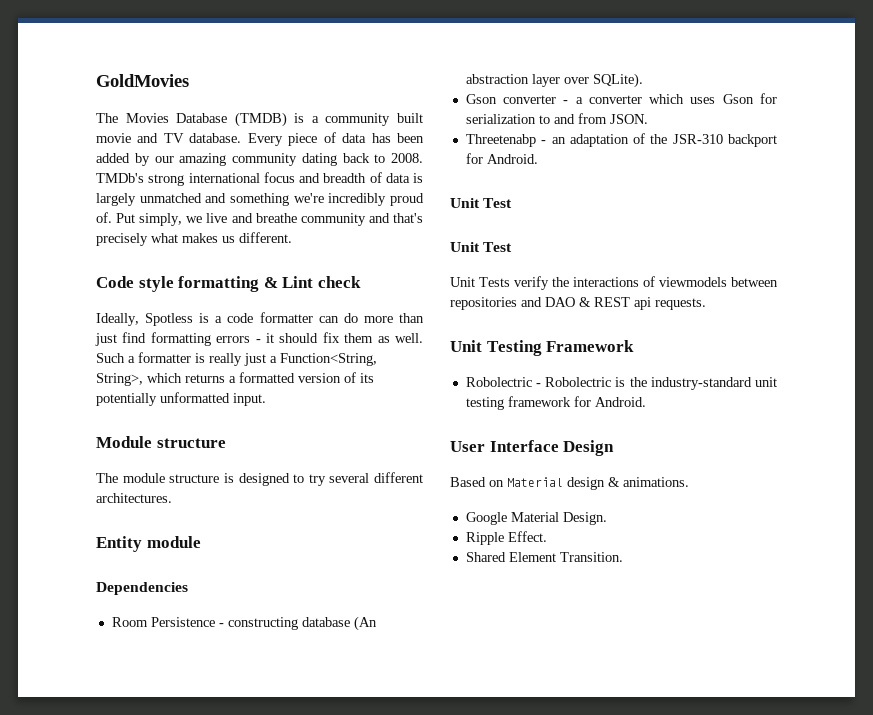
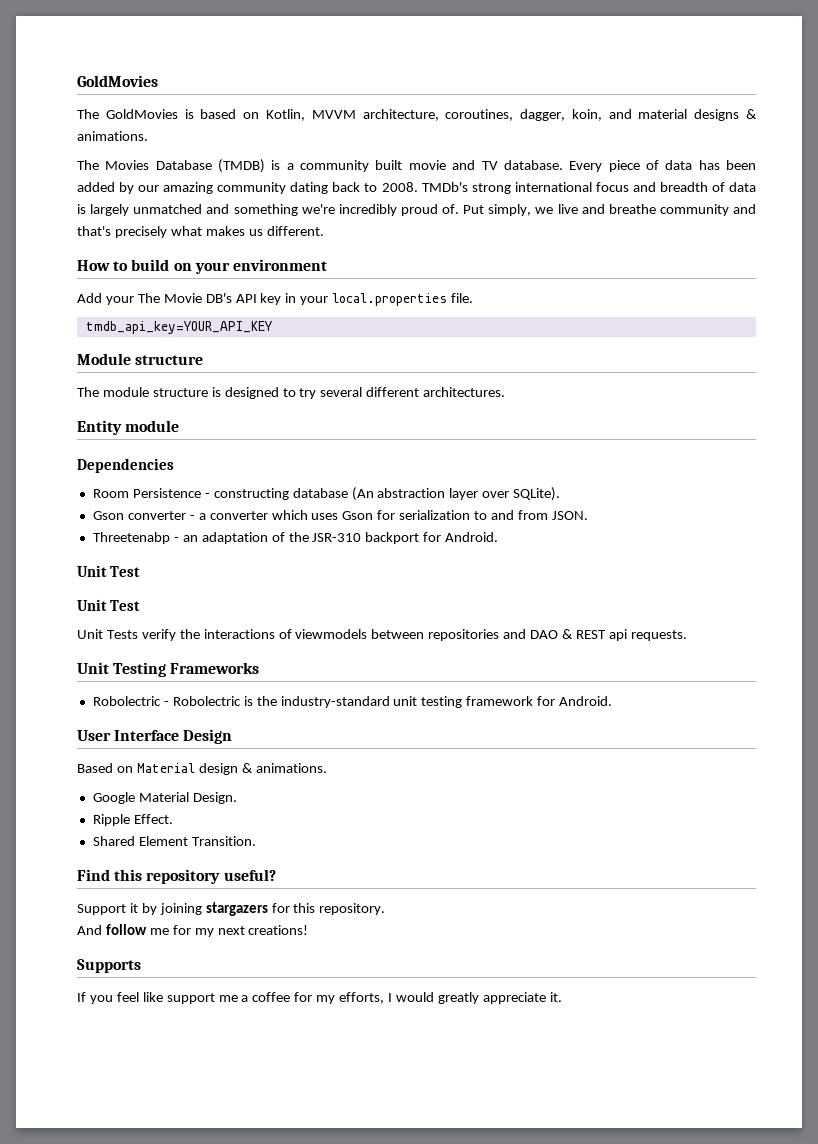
[96,74,189,87] GoldMovies -> [77,75,158,87] [77,109,758,121] [77,131,148,141] GoldMovies // The GoldMovies is based on Kotlin, MVVM architecture, coroutines, dagger, koin, and material designs & animations.
[96,276,361,292] [96,312,424,326] [95,332,423,346] [96,352,377,366] [96,372,374,386] [96,392,266,406] Code style formatting & Lint check // Ideally, Spotless is a code formatter can do more than just find formatting errors - it should fix them as well. Such a formatter is really just a Function<String, String>, which returns a formatted version of its potentially unformatted input. -> [77,259,327,274] [77,293,474,306] [85,321,272,334] How to build on your environment // Add your The Movie DB's API key in your local.properties file. // tmdb_api_key=YOUR_API_KEY
[546,340,635,352] Framework -> [170,662,260,674] Frameworks
(623, 557) none -> [77,869,276,884] [77,902,386,916] [77,924,309,937] [77,959,141,973] [77,992,562,1004] // Find this repository useful? // Support it by joining stargazers for this repository. // And follow me for my next creations! // Supports // If you feel like support me a coffee for my efforts, I would greatly appreciate it.

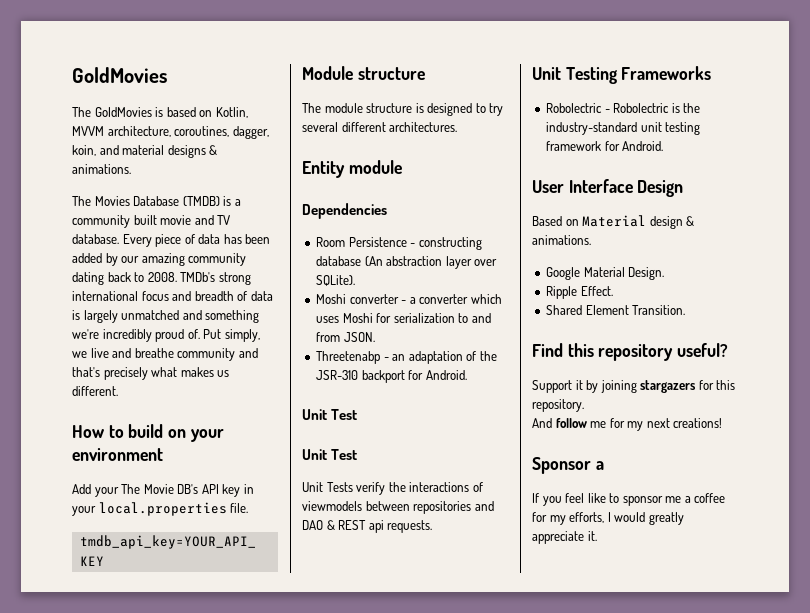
[92,511,124,520] Gson -> [316,294,347,304] Moshi
[342,511,374,520] Gson -> [342,313,373,323] Moshi
[77,959,141,973] Supports -> [532,457,604,474] Sponsor a
[166,993,215,1004] support -> [609,493,663,506] to sponsor

